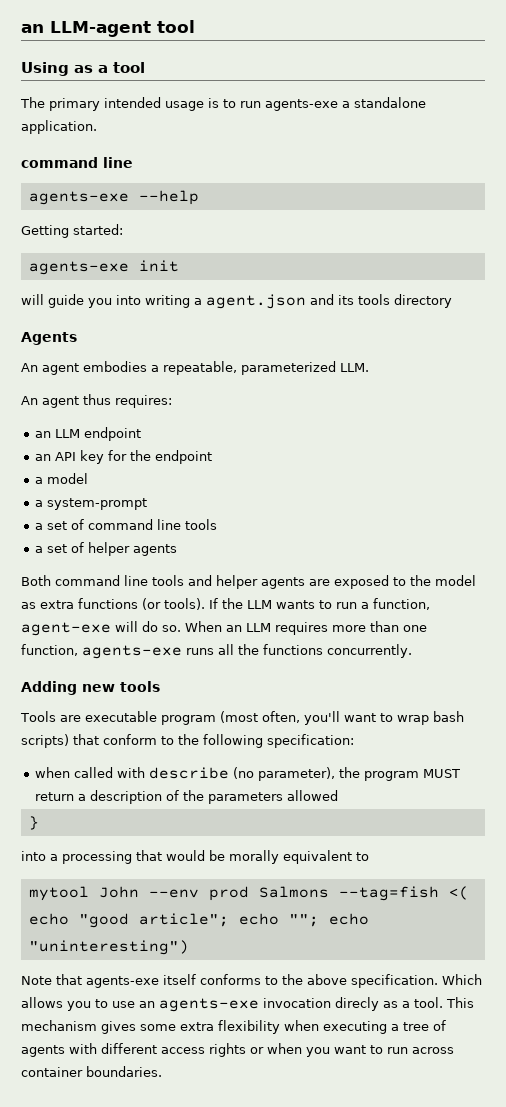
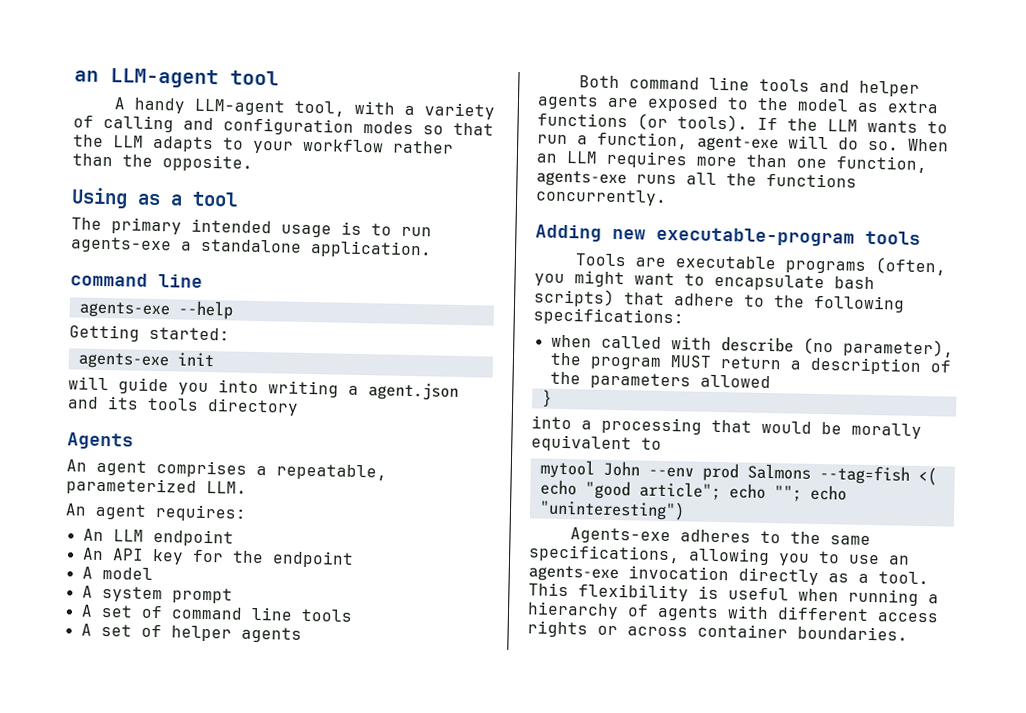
(195, 26) none -> [114,97,496,120] [73,114,494,136] [73,134,454,154] [72,153,253,172] // A handy LLM-agent tool, with a variety of calling and configuration modes so that the LLM adapts to your workflow rather than the opposite.
[83,361,147,372] embodies -> [156,460,247,478] comprises
[83,394,111,405] thus -> (147, 511) none
[35,431,52,438] an -> [82,528,104,542] An
[35,454,52,461] an -> [81,547,104,561] An
[35,477,44,484] a -> [81,566,93,579] A
[35,498,148,510] [35,523,44,530] a system-prompt // a -> [81,585,233,604] [80,604,93,617] A system prompt // A
[35,546,44,553] a -> [80,623,92,636] A
(115, 688) none -> [656,226,855,247] executable-program
[160,711,429,725] program (most often, you'll want to wrap -> [785,257,947,276] [534,270,825,292] programs (often, you might want to encapsulate
[103,734,157,745] conform -> [674,293,735,307] adhere
[267,734,354,748] specification: -> [533,307,684,327] specifications:
[21,974,482,988] [21,997,63,1008] Note that agents-exe itself conforms to the above specification. Which allows -> [570,527,872,546] [529,544,770,566] Agents-exe adheres to the same specifications, allowing
[335,997,379,1011] direcly -> [738,567,819,586] directly
[21,1020,429,1034] mechanism gives some extra flexibility when executing a tree -> [578,583,939,606] [527,601,619,620] flexibility is useful when running a hierarchy
[267,1043,408,1057] when you want to run -> (618, 630) none

